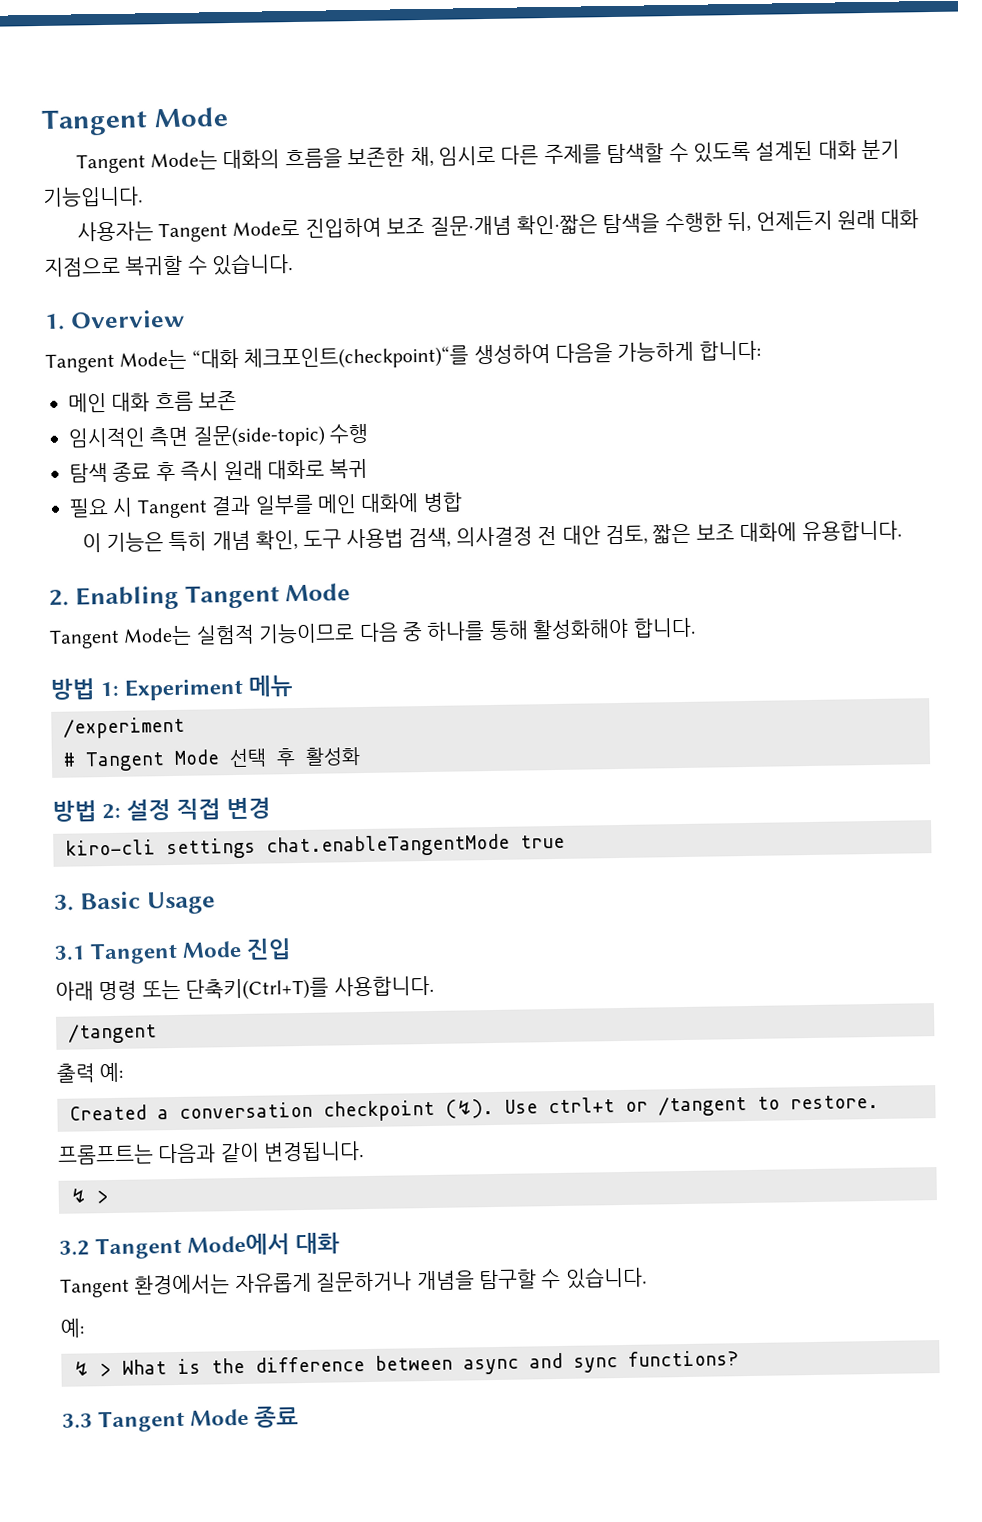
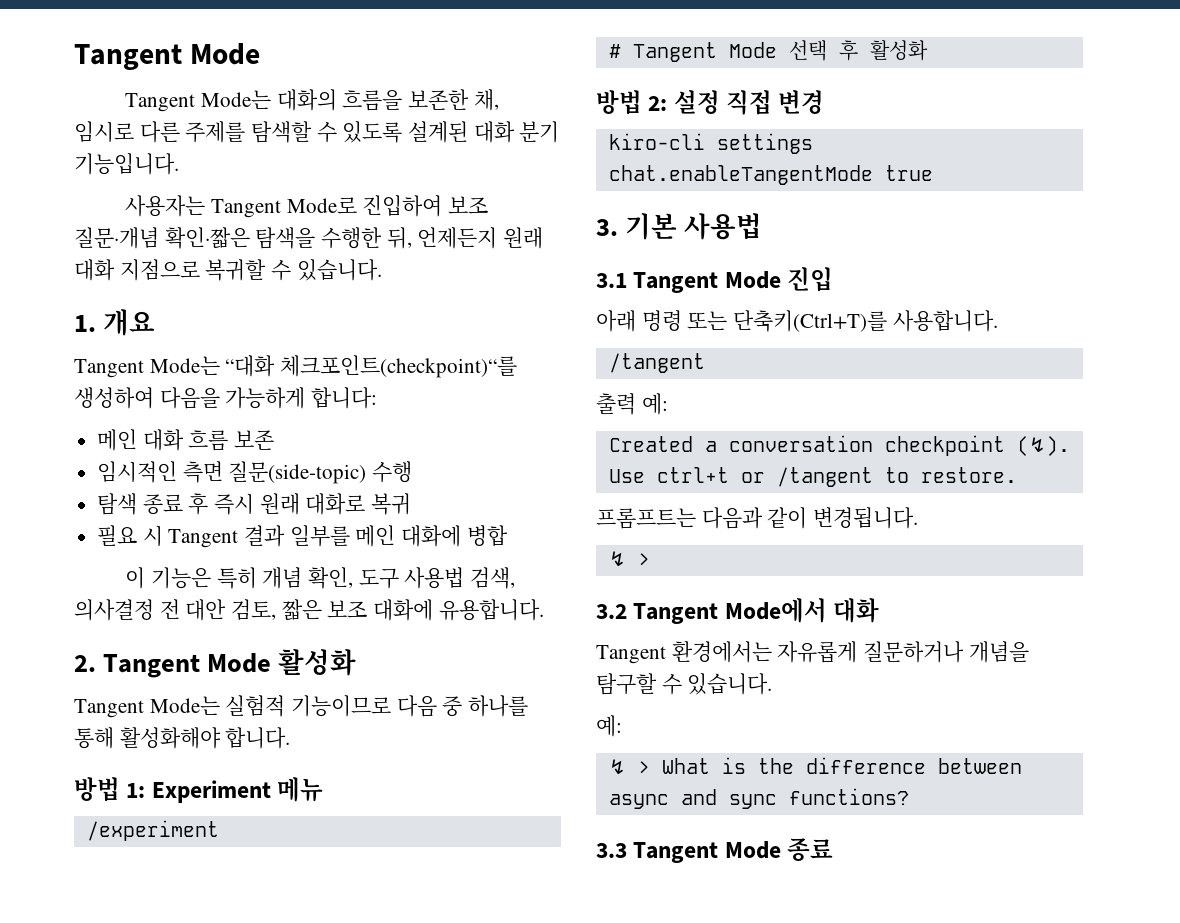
[69,309,185,329] Overview -> [103,309,156,336] 개요
[74,583,352,611] Enabling Tangent Mode -> [103,649,357,678] Tangent Mode 활성화
[79,891,216,915] Basic Usage -> [625,213,763,240] 기본 사용법

